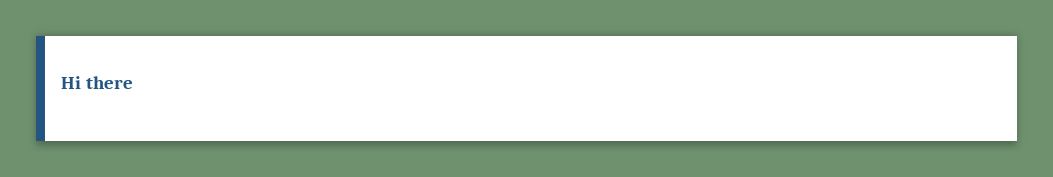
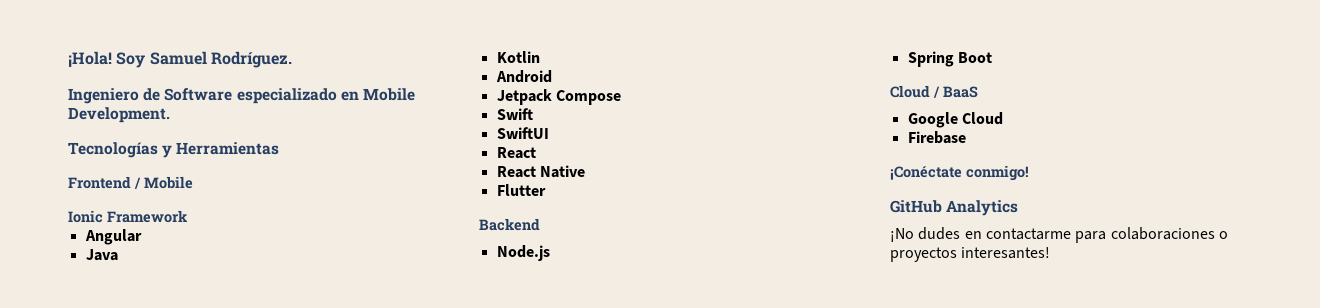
[61,76,133,89] Hi there -> [68,51,292,68] [68,88,415,104] [68,107,170,123] [68,142,280,158] [68,176,193,189] [68,210,188,223] [84,229,142,245] [85,249,118,261] [496,51,540,63] [495,70,552,83] [496,89,621,105] [496,108,533,120] [496,127,549,139] [496,147,536,159] [496,165,585,178] [496,184,546,196] [479,218,540,231] [496,245,550,261] [907,51,992,67] [890,85,978,98] [907,112,1003,128] [907,131,966,144] [890,165,1029,181] [890,200,1019,216] [890,227,1228,243] [890,247,1051,262] ¡Hola! Soy Samuel Rodríguez. // Ingeniero de Software especializado en Mobile Development. // Tecnologías y Herramientas // Frontend / Mobile // Ionic Framework // Angular // Java // Kotlin // Android // Jetpack Compose // Swift // SwiftUI // React // React Native // Flutter // Backend // Node.js // Spring Boot // Cloud / BaaS // Google Cloud // Firebase // ¡Conéctate conmigo! // GitHub Analytics // ¡No dudes en contactarme para colaboraciones o proyectos interesantes!

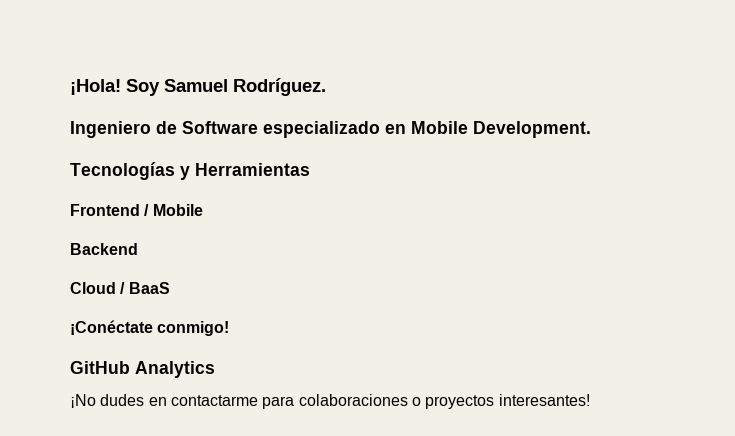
[68,210,188,223] [84,229,142,245] [85,249,118,261] [496,51,540,63] [495,70,552,83] [496,89,621,105] [496,108,533,120] [496,127,549,139] [496,147,536,159] [496,165,585,178] [496,184,546,196] [479,218,540,231] [496,245,550,261] [907,51,992,67] Ionic Framework // Angular // Java // Kotlin // Android // Jetpack Compose // Swift // SwiftUI // React // React Native // Flutter // Backend // Node.js // Spring Boot -> [70,243,138,255] Backend
[907,112,1003,128] [907,131,966,144] // Google Cloud // Firebase -> (170, 288) none

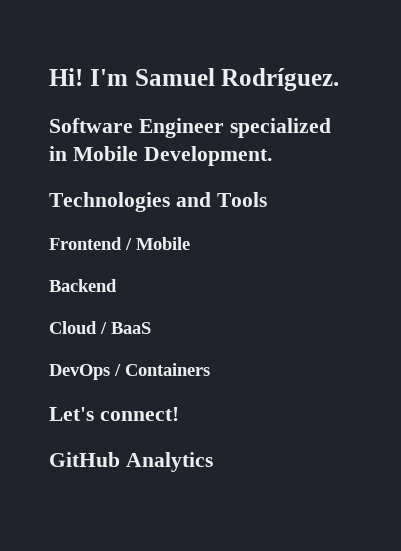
[70,79,160,96] ¡Hola! Soy -> [49,68,128,86] Hi! I'm
[70,121,406,138] Ingeniero de Software especializado en -> [49,118,331,138] [49,146,67,161] Software Engineer specialized in
[70,162,310,180] Tecnologías y Herramientas -> [49,192,267,212] Technologies and Tools
[70,320,230,336] [70,361,215,378] [70,394,590,409] ¡Conéctate conmigo! // GitHub Analytics // ¡No dudes en contactarme para colaboraciones o proyectos interesantes! -> [49,363,210,380] [49,407,179,421] [49,452,213,472] DevOps / Containers // Let's connect! // GitHub Analytics

